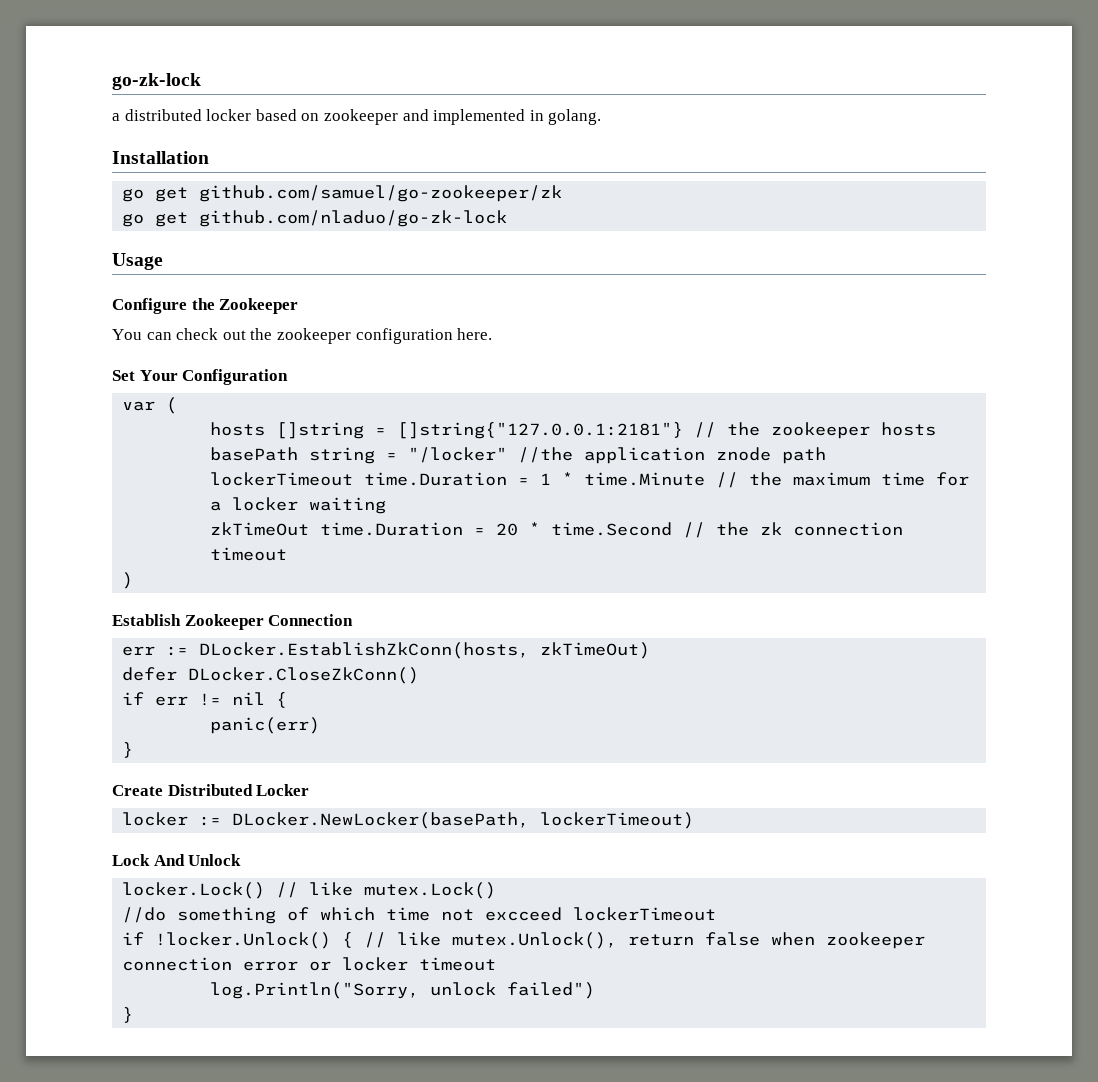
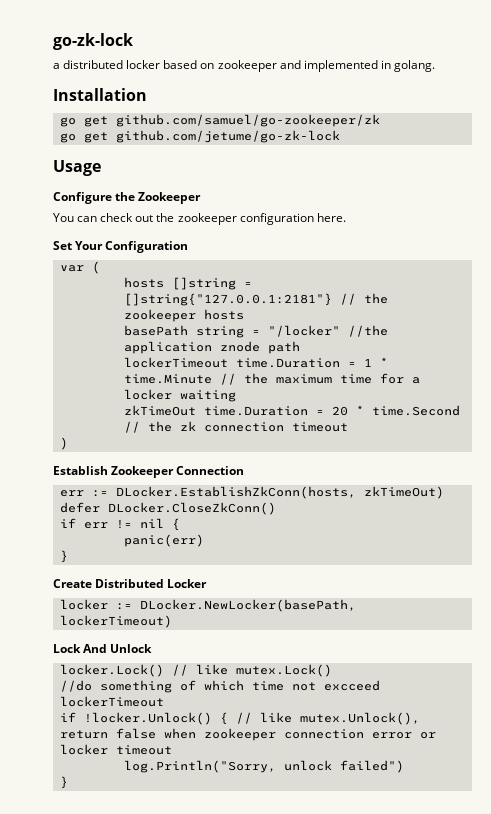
[199,210,508,227] github.com/nladuo/go-zk-lock -> [115,130,340,143] github.com/jetume/go-zk-lock

